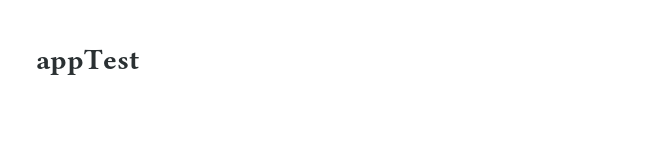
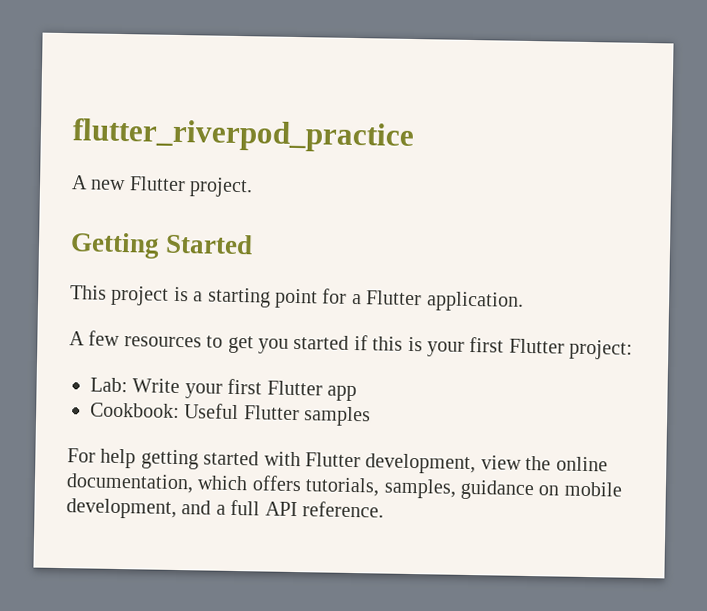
[36,49,139,75] appTest -> [72,118,415,154] [71,175,254,198] [70,232,254,259] [70,285,524,312] [69,330,634,360] [90,377,357,402] [90,402,372,427] [67,448,608,475] [66,473,623,501] [66,498,384,520] flutter_riverpod_practice // A new Flutter project. // Getting Started // This project is a starting point for a Flutter application. // A few resources to get you started if this is your first Flutter project: // Lab: Write your first Flutter app // Cookbook: Useful Flutter samples // For help getting started with Flutter development, view the online documentation, which offers tutorials, samples, guidance on mobile development, and a full API reference.

